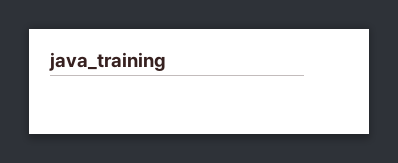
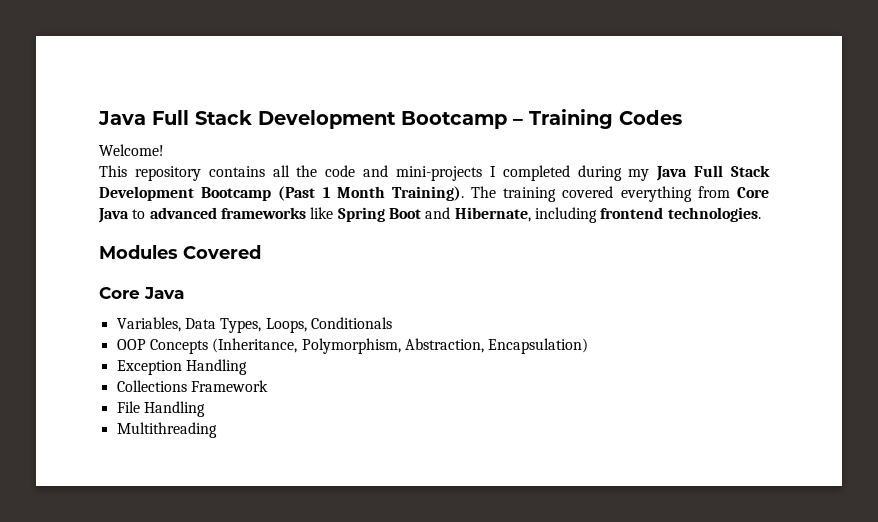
[49,52,166,71] java_training -> [98,109,682,129] [99,144,164,156] [99,165,770,181] [99,186,769,202] [98,207,761,223] [99,245,261,259] [99,287,184,299] [116,317,392,333] [116,338,589,354] [116,359,247,375] [116,380,268,392] [116,401,205,417] [116,422,217,438] Java Full Stack Development Bootcamp – Training Codes // Welcome! // This repository contains all the code and mini-projects I completed during my Java Full Stack Development Bootcamp (Past 1 Month Training). The training covered everything from Core Java to advanced frameworks like Spring Boot and Hibernate, including frontend technologies. // Modules Covered // Core Java // Variables, Data Types, Loops, Conditionals // OOP Concepts (Inheritance, Polymorphism, Abstraction, Encapsulation) // Exception Handling // Collections Framework // File Handling // Multithreading

